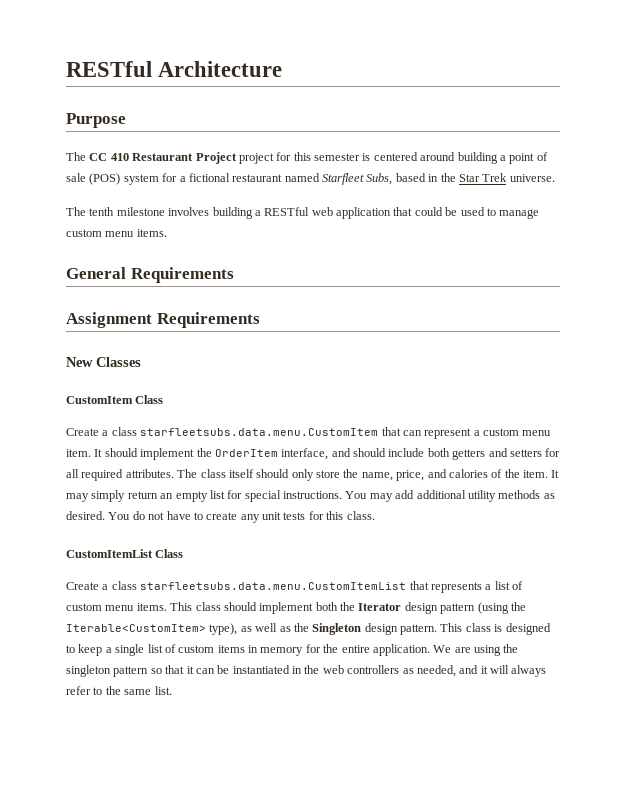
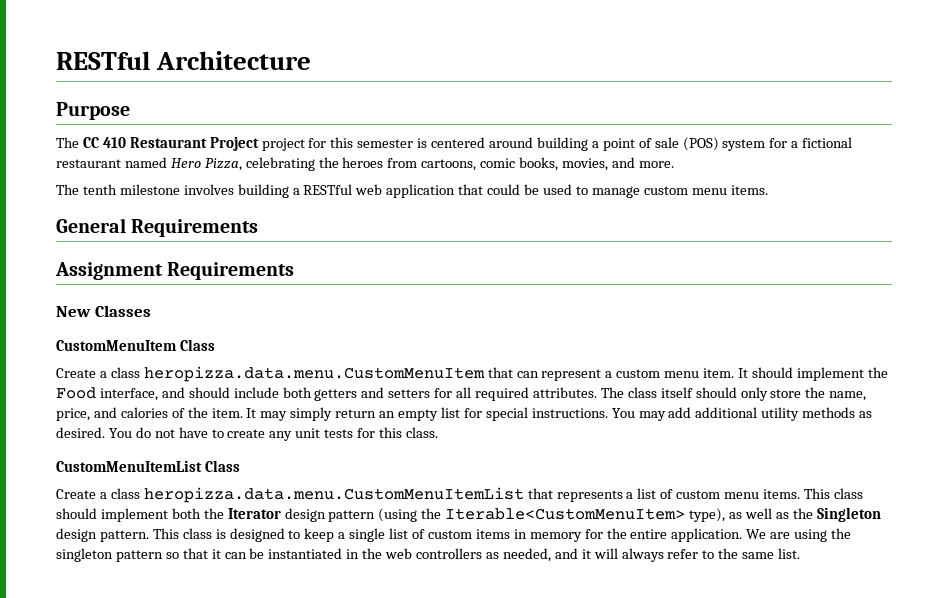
[322,173,555,185] Starfleet Subs, based in the Star Trek universe. -> [170,157,674,171] Hero Pizza, celebrating the heroes from cartoons, comic books, movies, and more.
[66,395,164,404] [66,427,379,436] CustomItem Class // Create a class starfleetsubs.data.menu.CustomItem -> [56,339,215,351] [56,366,485,382] CustomMenuItem Class // Create a class heropizza.data.menu.CustomMenuItem
[214,449,278,457] OrderItem -> [56,387,96,399] Food
[66,549,184,558] [66,581,407,590] CustomItemList Class // Create a class starfleetsubs.data.menu.CustomItemList -> [56,460,240,472] [56,487,524,503] CustomMenuItemList Class // Create a class heropizza.data.menu.CustomMenuItemList
[66,624,206,632] Iterable<CustomItem> -> [445,508,686,520] Iterable<CustomMenuItem>

